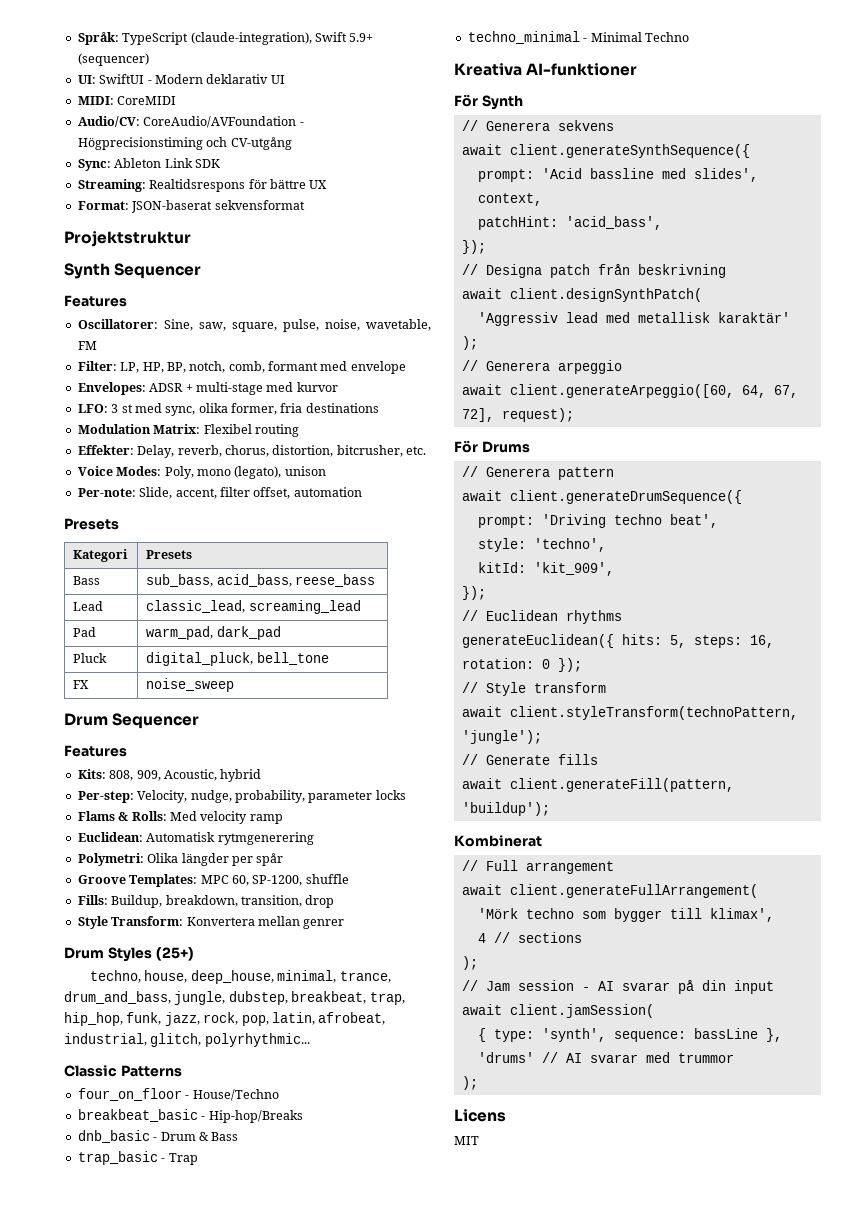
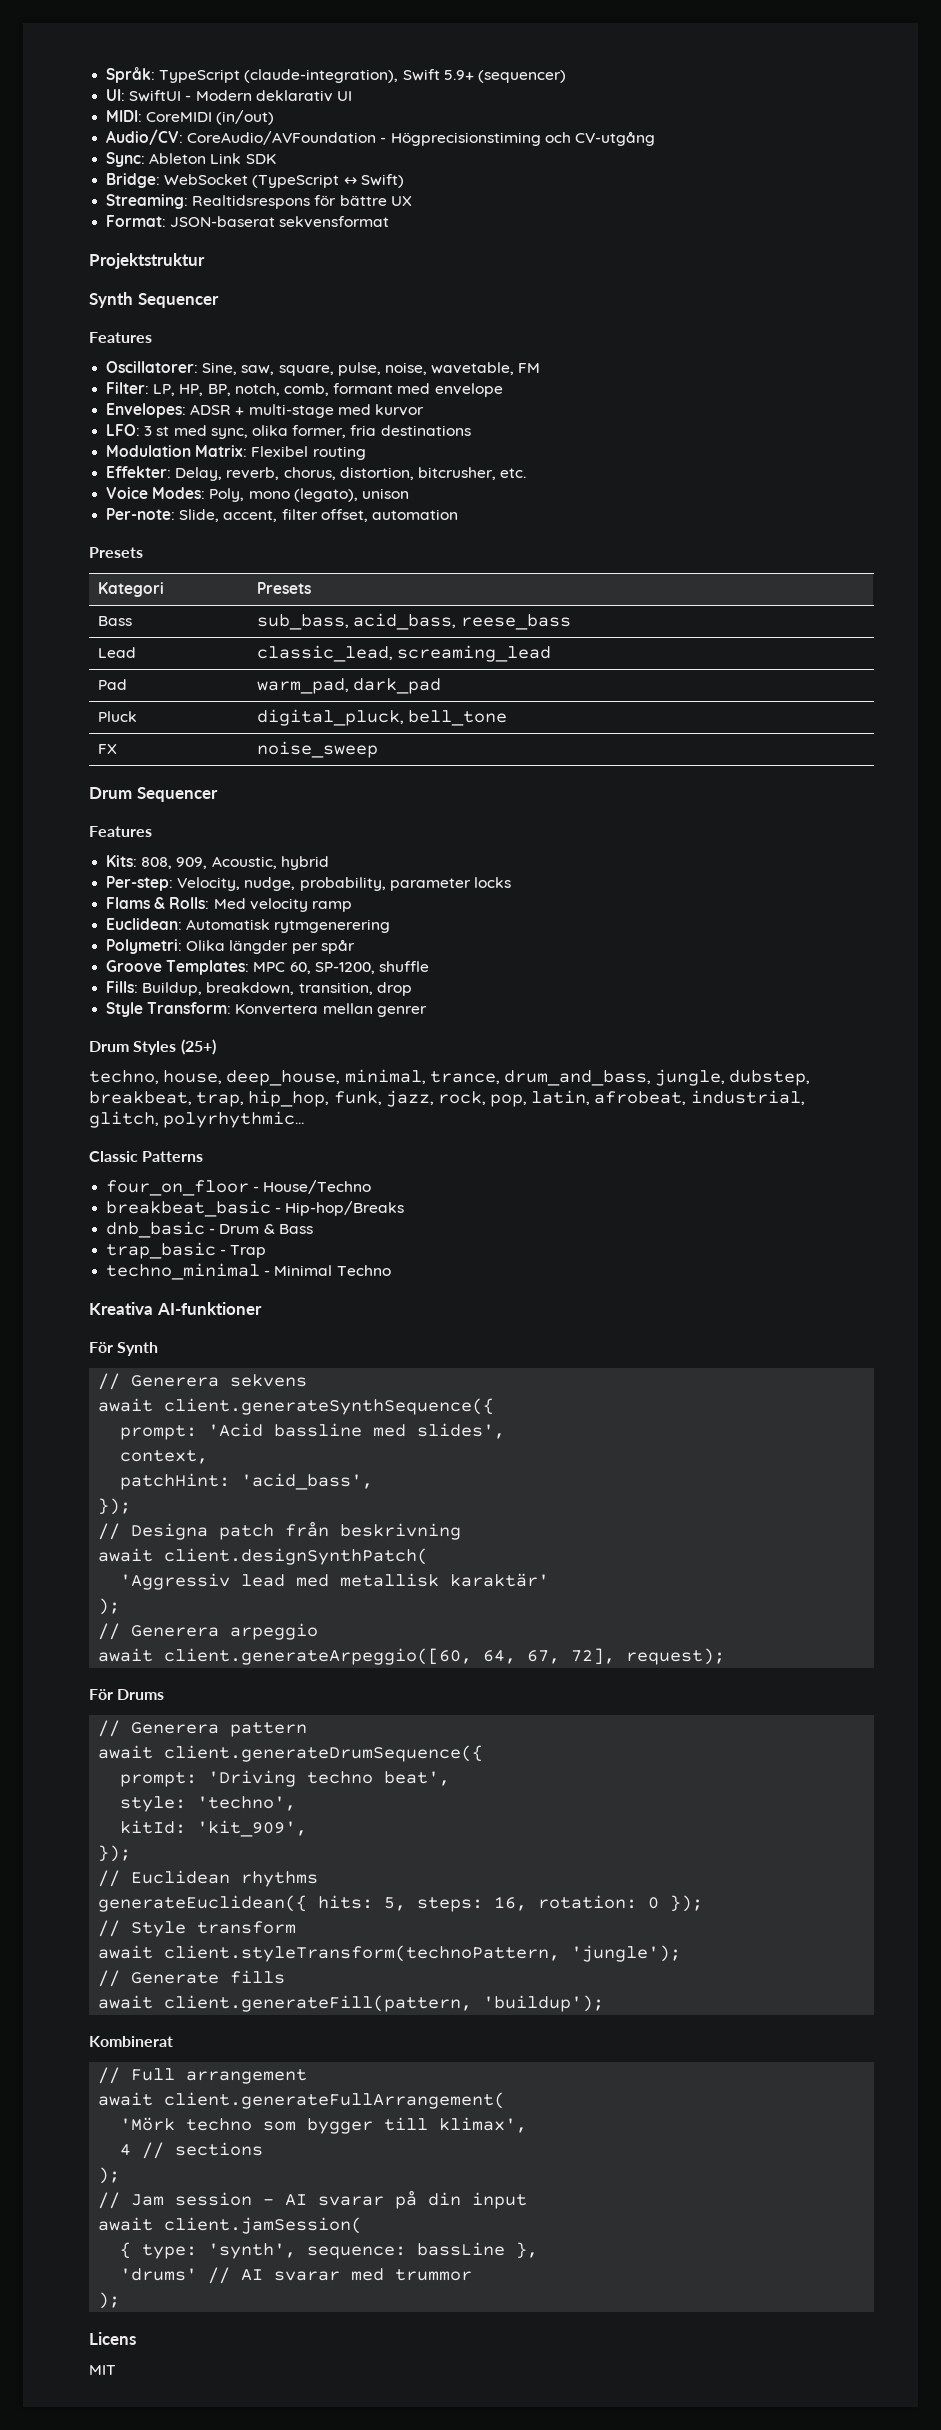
(177, 100) none -> [216,110,275,125] (in/out)
(220, 163) none -> [106,173,404,188] // Bridge: WebSocket (TypeScript ↔ Swift)

